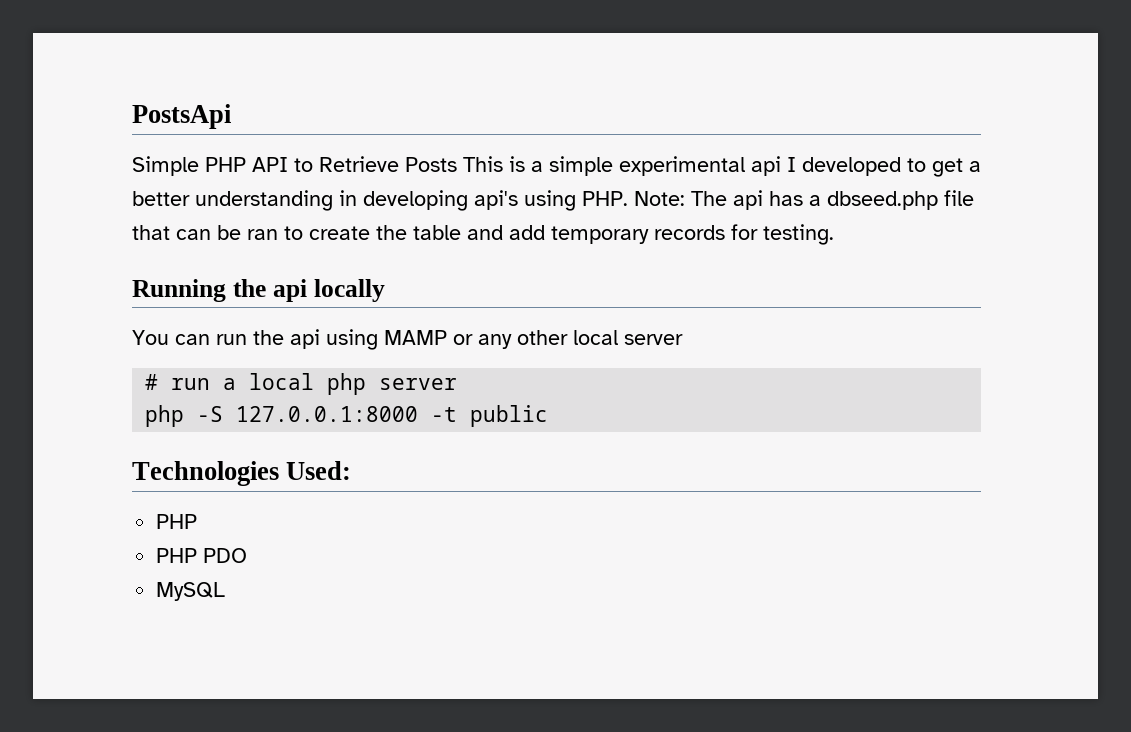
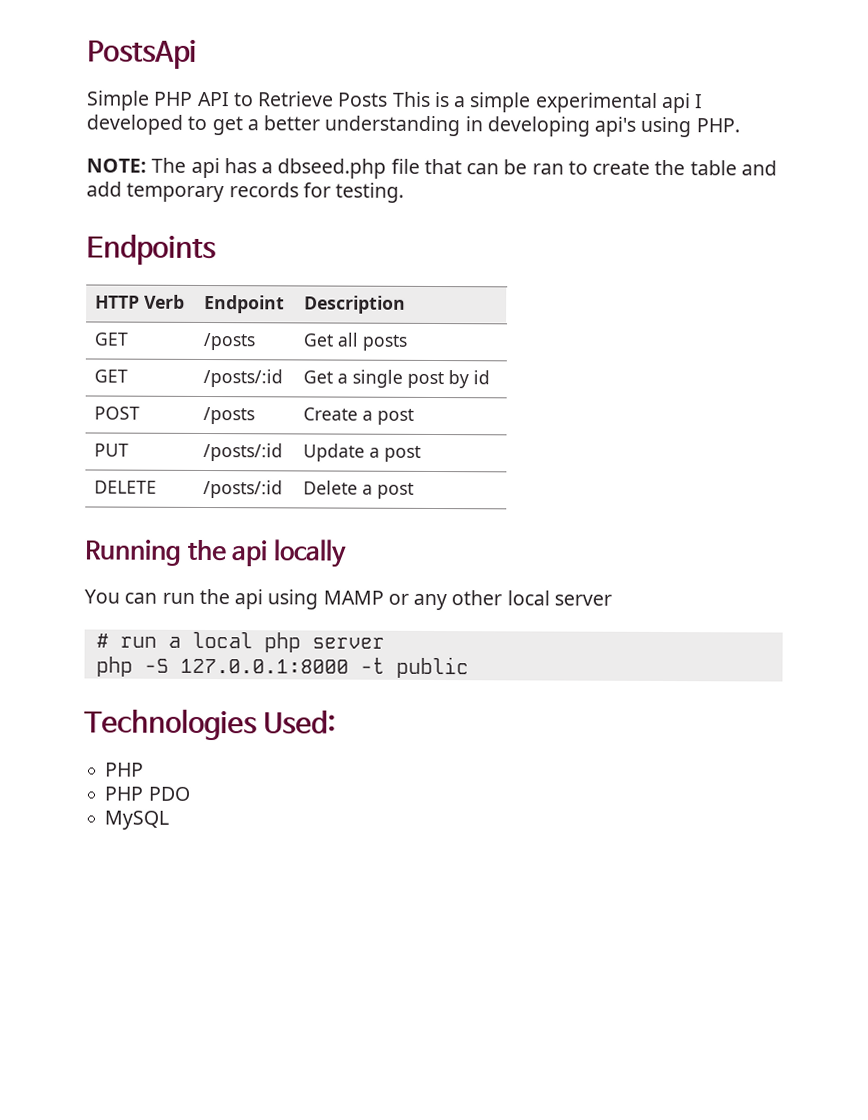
[634,191,685,206] Note: -> [86,158,147,173] // NOTE:
(834, 234) none -> [86,234,216,266] [95,294,186,309] [204,294,286,314] [304,295,407,314] [94,332,129,346] [203,332,256,351] [303,332,408,351] [94,369,129,383] [203,368,284,388] [303,369,491,389] [94,406,141,420] [203,406,256,425] [303,407,415,425] [94,443,130,457] [203,442,284,462] [303,443,422,462] [94,480,158,494] [203,479,284,499] [303,480,415,499] // Endpoints // HTTP Verb | Endpoint | Description // GET | /posts | Get all posts // GET | /posts/:id | Get a single post by id // POST | /posts | Create a post // PUT | /posts/:id | Update a post // DELETE | /posts/:id | Delete a post

